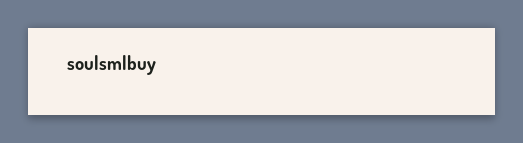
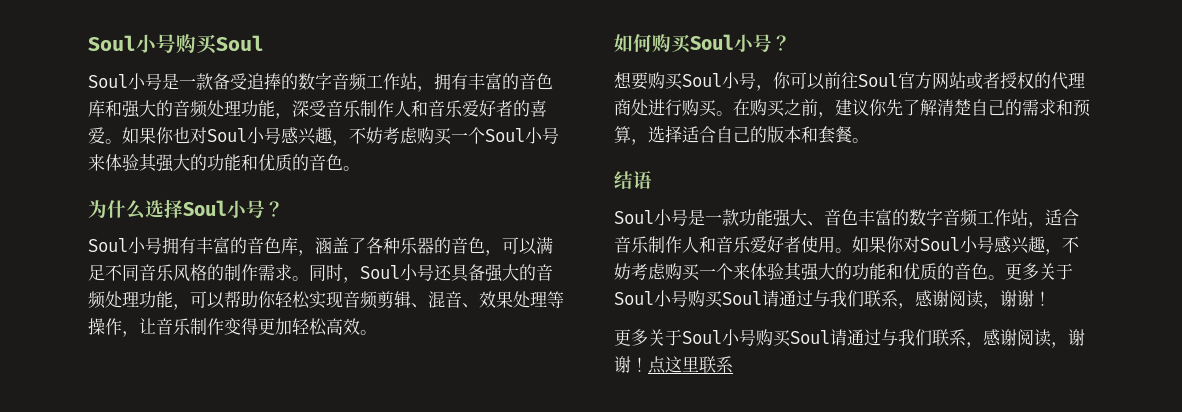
[67,55,156,75] soulsmlbuy -> [88,34,264,54] [88,73,553,92] [88,100,547,119] [88,127,559,146] [88,153,360,172] [88,199,284,219] [88,237,553,256] [88,264,553,283] [88,291,564,310] [88,318,377,337] [614,34,791,53] [614,72,1085,91] [614,99,1090,118] [614,125,869,145] [614,171,652,190] [614,209,1079,228] [614,236,1079,255] [614,262,1073,281] [614,290,1051,309] [614,329,1085,348] [614,356,733,374] Soul小号购买Soul // Soul小号是一款备受追捧的数字音频工作站，拥有丰富的音色库和强大的音频处理功能，深受音乐制作人和音乐爱好者的喜爱。如果你也对Soul小号感兴趣，不妨考虑购买一个Soul小号来体验其强大的功能和优质的音色。 // 为什么选择Soul小号？ // Soul小号拥有丰富的音色库，涵盖了各种乐器的音色，可以满足不同音乐风格的制作需求。同时，Soul小号还具备强大的音频处理功能，可以帮助你轻松实现音频剪辑、混音、效果处理等操作，让音乐制作变得更加轻松高效。 // 如何购买Soul小号？ // 想要购买Soul小号，你可以前往Soul官方网站或者授权的代理商处进行购买。在购买之前，建议你先了解清楚自己的需求和预算，选择适合自己的版本和套餐。 // 结语 // Soul小号是一款功能强大、音色丰富的数字音频工作站，适合音乐制作人和音乐爱好者使用。如果你对Soul小号感兴趣，不妨考虑购买一个来体验其强大的功能和优质的音色。更多关于Soul小号购买Soul请通过与我们联系，感谢阅读，谢谢！ // 更多关于Soul小号购买Soul请通过与我们联系，感谢阅读，谢谢！点这里联系

